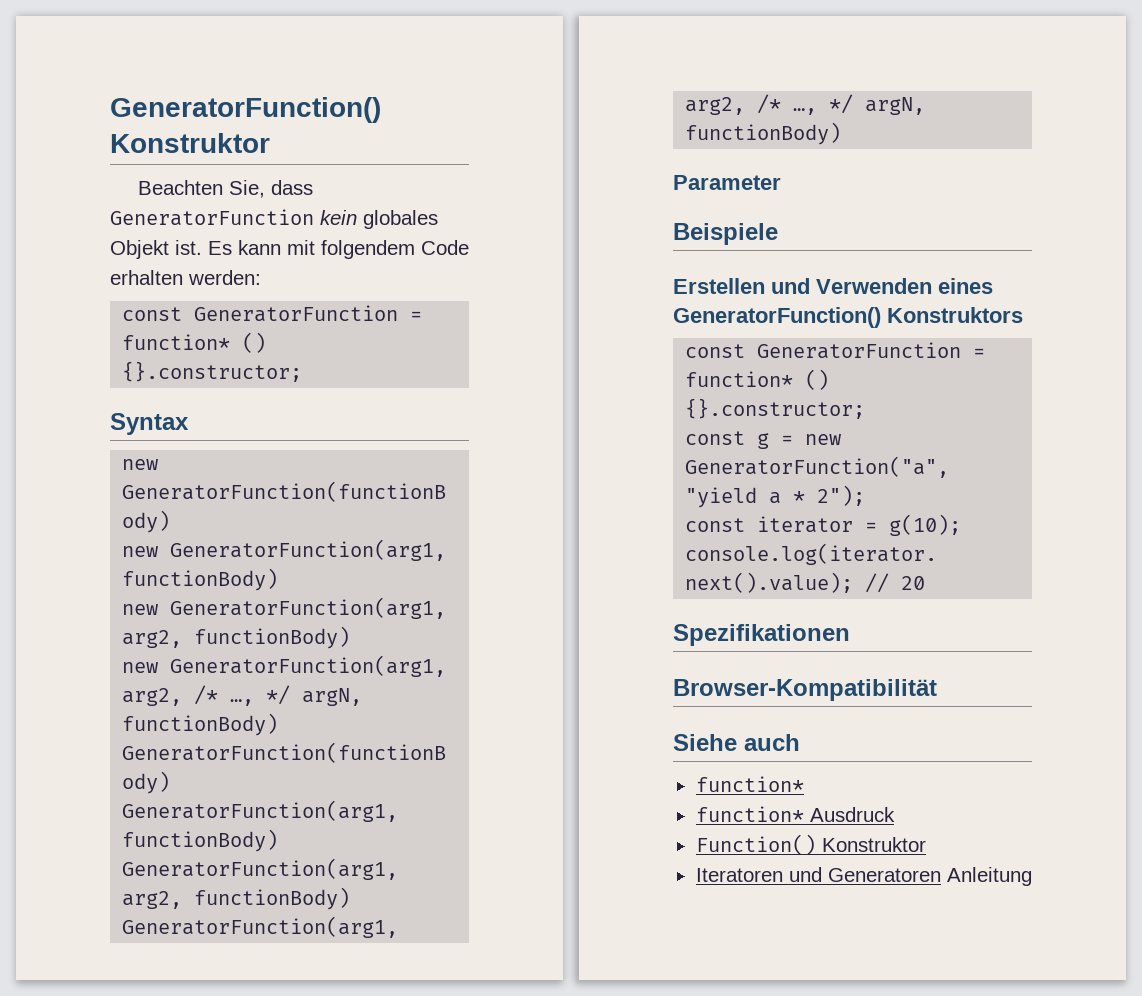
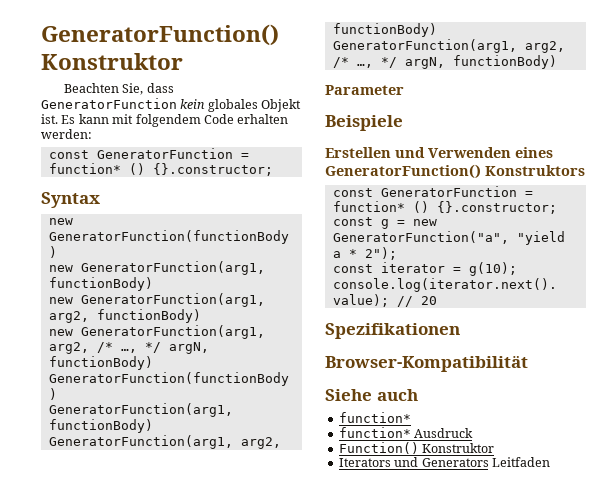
[695,867,1032,886] Iteratoren und Generatoren Anleitung -> [338,457,550,467] Iterators und Generators Leitfaden

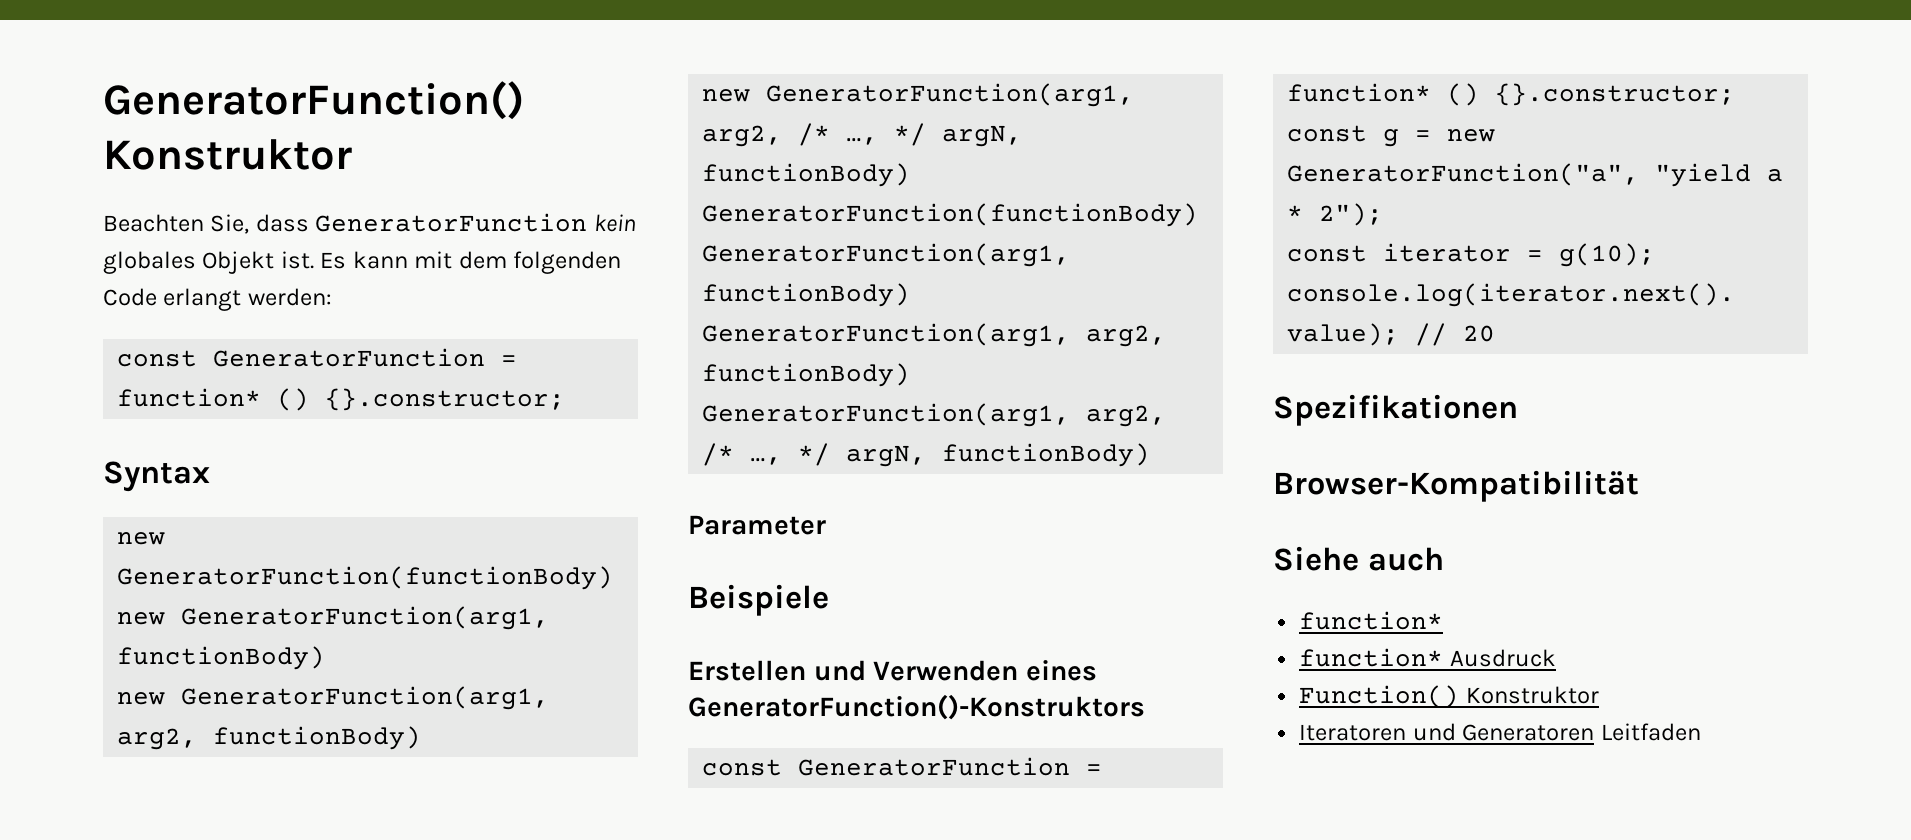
[135,114,289,127] folgendem Code erhalten -> [458,251,622,274] [103,288,242,311] dem folgenden Code erlangt
[325,164,585,179] GeneratorFunction() Konstruktors -> [688,694,1145,720] GeneratorFunction()-Konstruktors
[338,457,489,467] Iterators und Generators -> [1299,723,1595,741] Iteratoren und Generatoren

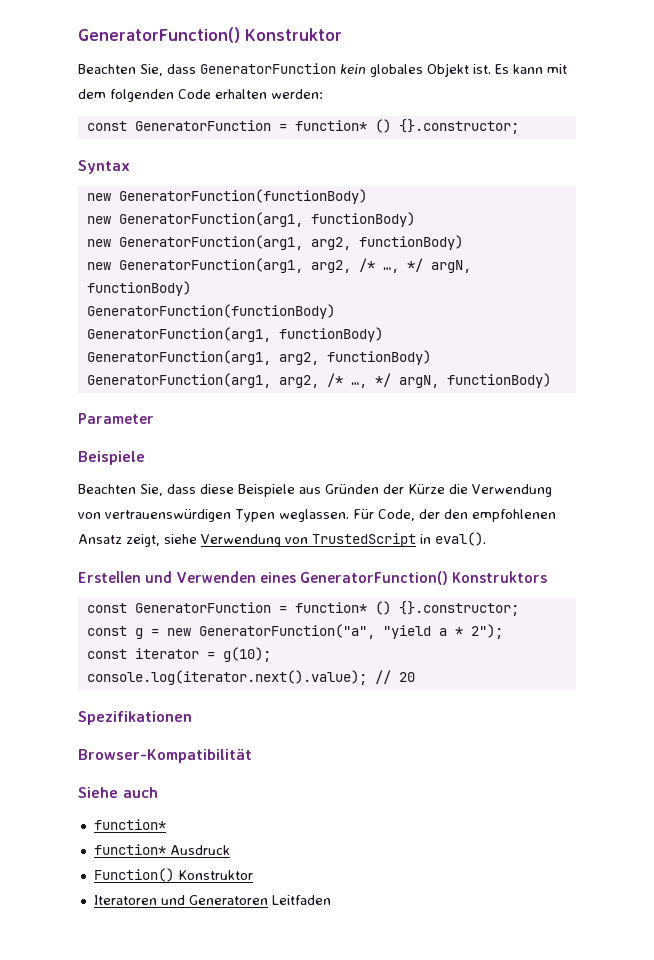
[163,288,242,311] erlangt -> [215,89,267,99] erhalten
(829, 600) none -> [78,484,552,497] [78,509,556,522] [78,532,486,547] // Beachten Sie, dass diese Beispiele aus Gründen der Kürze die Verwendung von vertrauenswürdigen Typen weglassen. Für Code, der den empfohlenen Ansatz zeigt, siehe Verwendung von TrustedScript in eval().
[688,694,1145,720] GeneratorFunction()-Konstruktors -> [300,571,548,585] GeneratorFunction() Konstruktors

